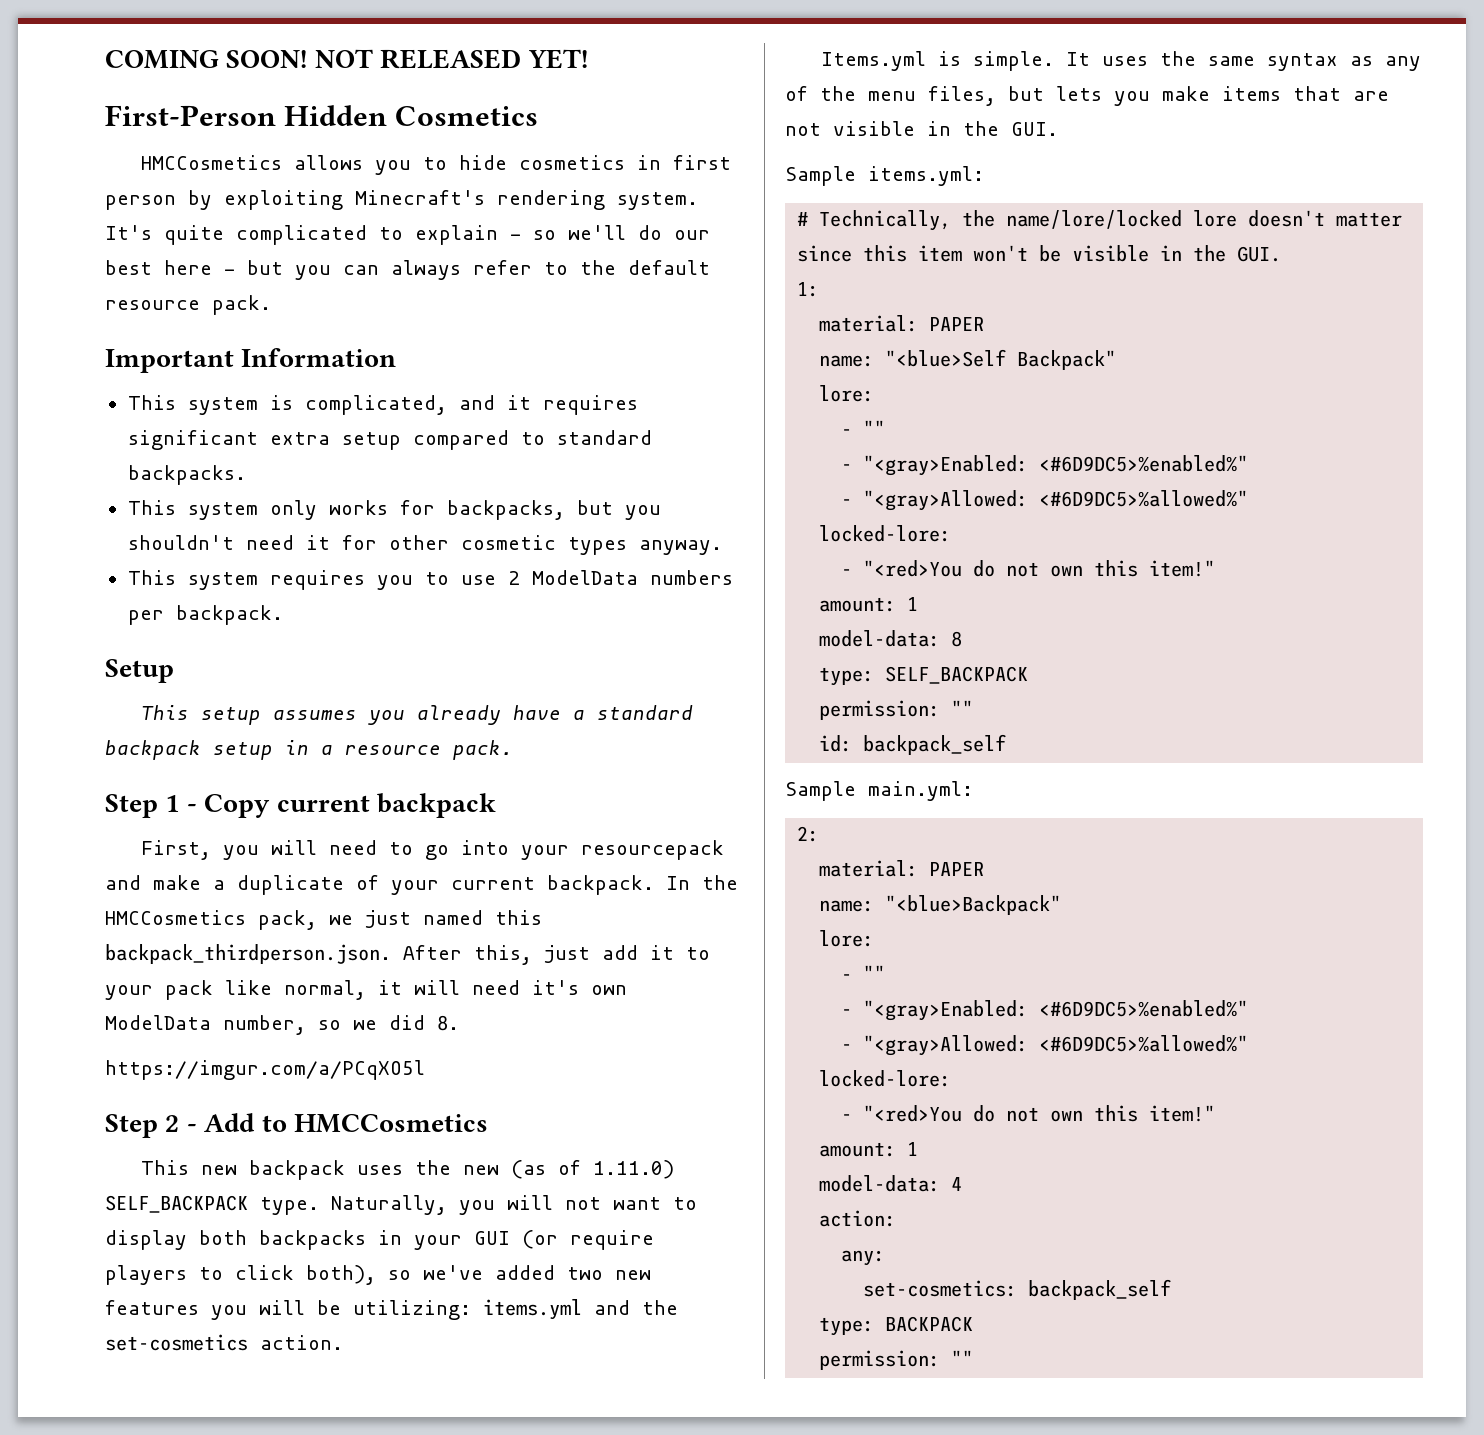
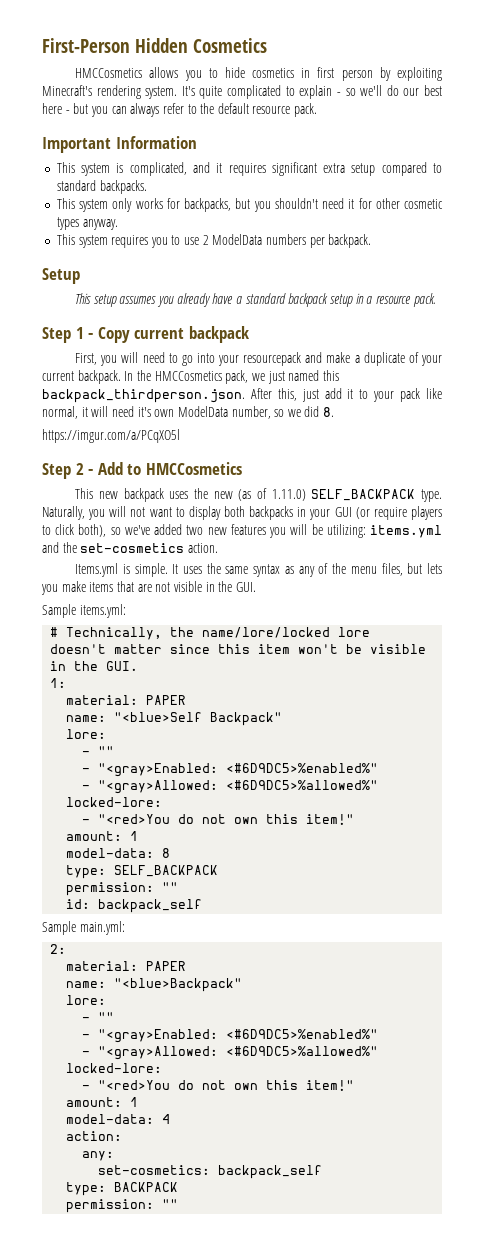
[105,49,588,69] COMING SOON! NOT RELEASED YET! // -> (42, 45) none

